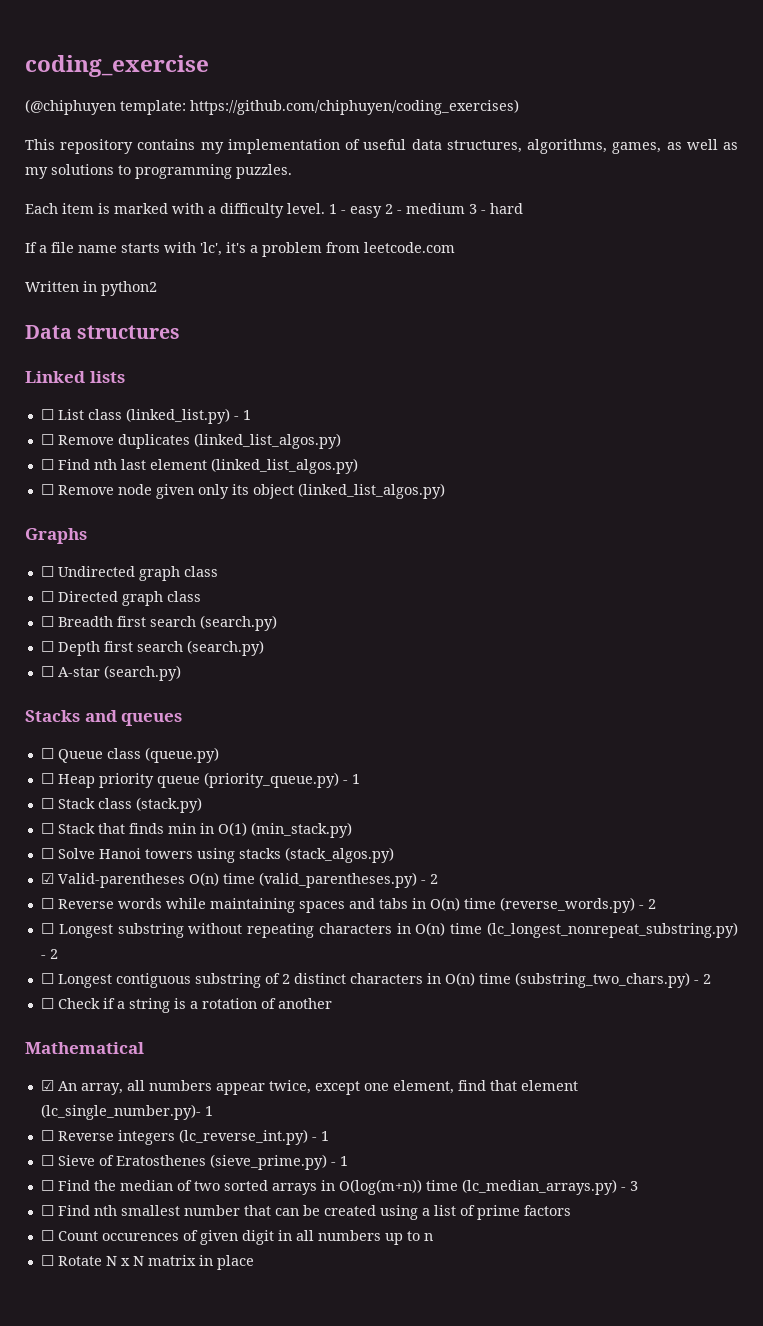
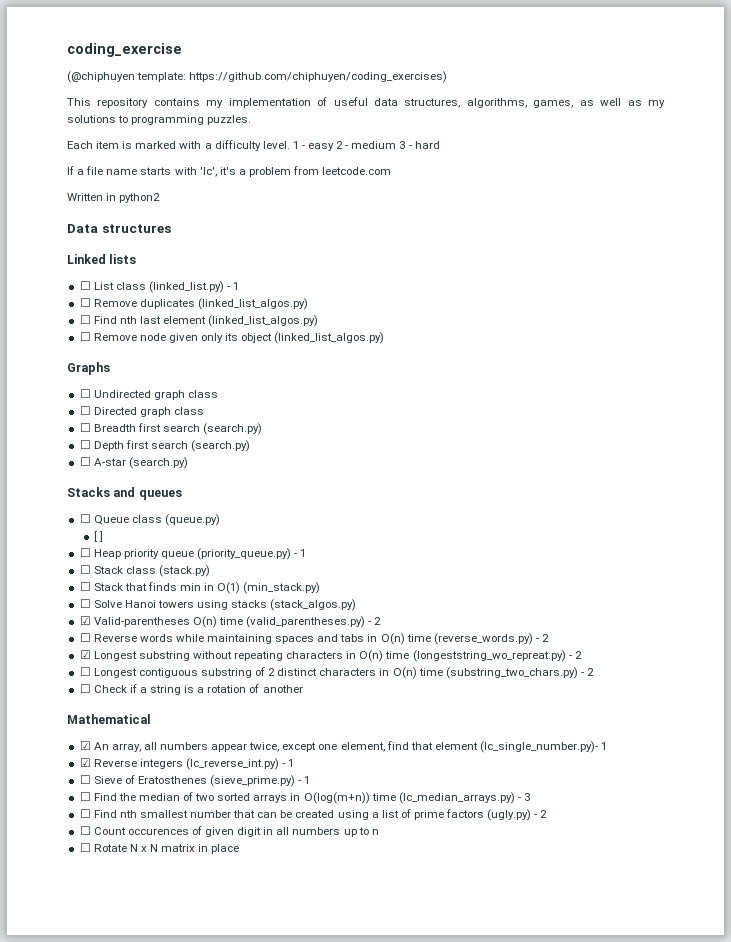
(219, 755) none -> [93,531,104,542] // [ ]
[40,923,54,934] ☐ -> [79,650,91,659] ☑
[486,922,738,938] (lc_longest_nonrepeat_substring.py) -> [412,650,566,662] (longeststring_wo_repreat.py)
[40,1130,54,1141] ☐ -> [79,758,91,767] ☑
(571, 1210) none -> [487,809,548,821] (ugly.py) - 2

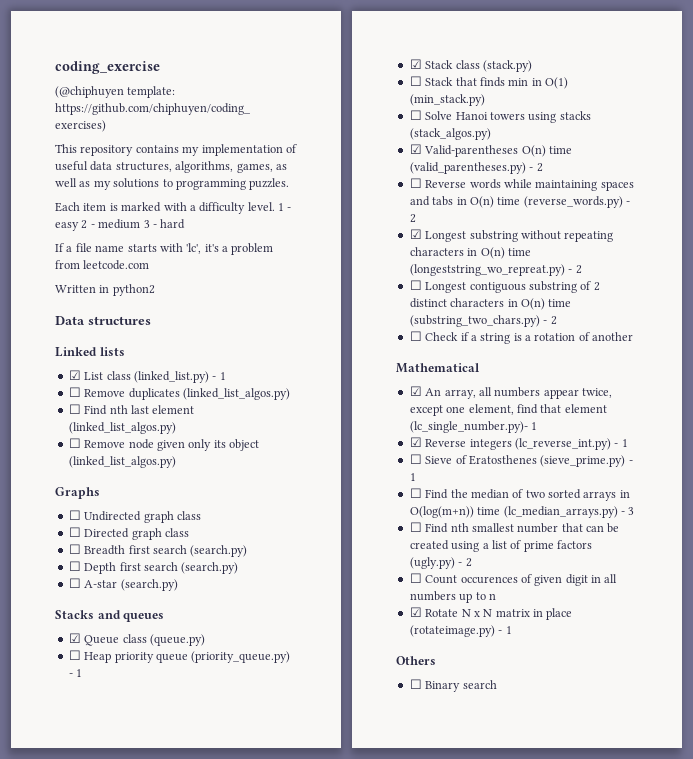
[79,281,91,290] ☐ -> [68,370,81,380] ☑
[79,514,91,523] ☐ -> [68,633,81,643] ☑
[93,531,104,542] // [ ] -> (205, 640) none
[79,565,91,574] ☐ -> [409,59,422,69] ☑
[79,843,91,852] ☐ -> [409,607,422,617] ☑
(240, 849) none -> [409,625,512,637] [396,656,436,665] [409,679,497,692] (rotateimage.py) - 1 // Others // ☐ Binary search

